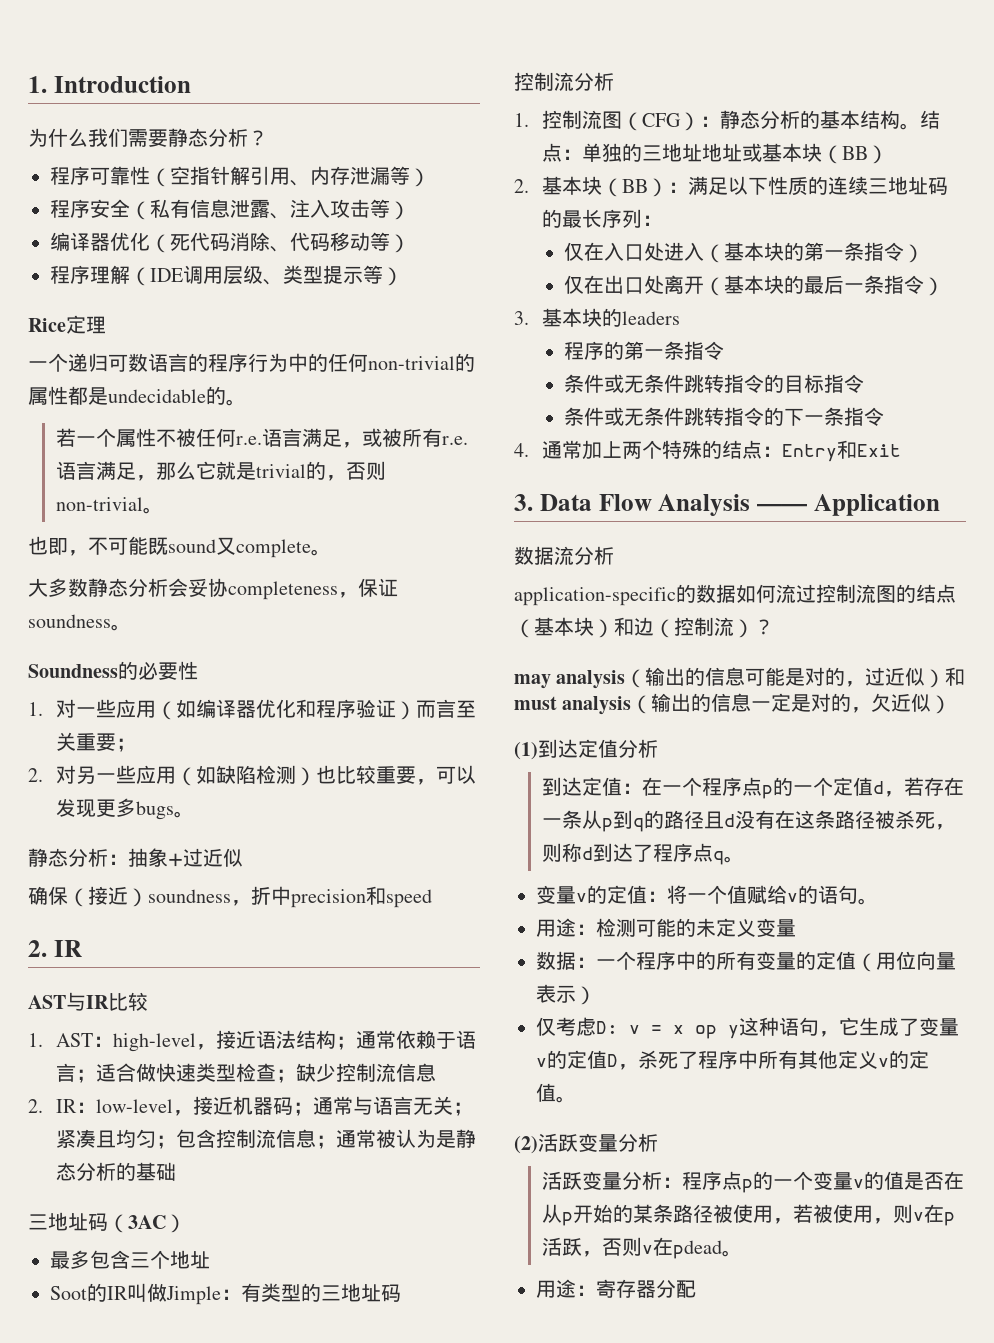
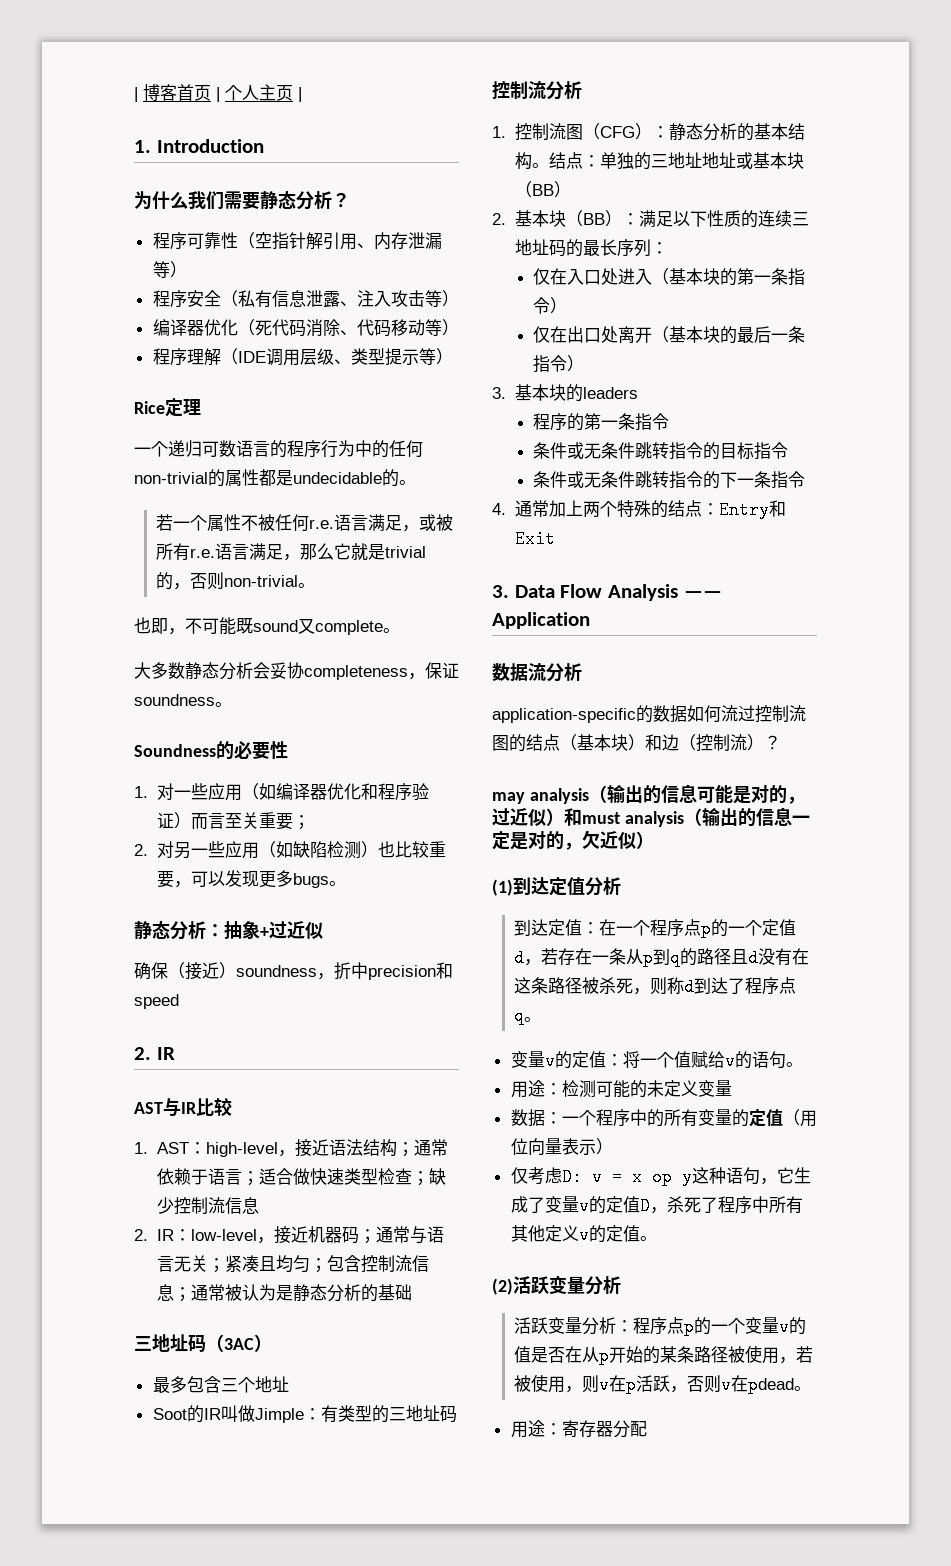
(28, 84) none -> [134,84,302,102] | 博客首页 | 个人主页 | //

